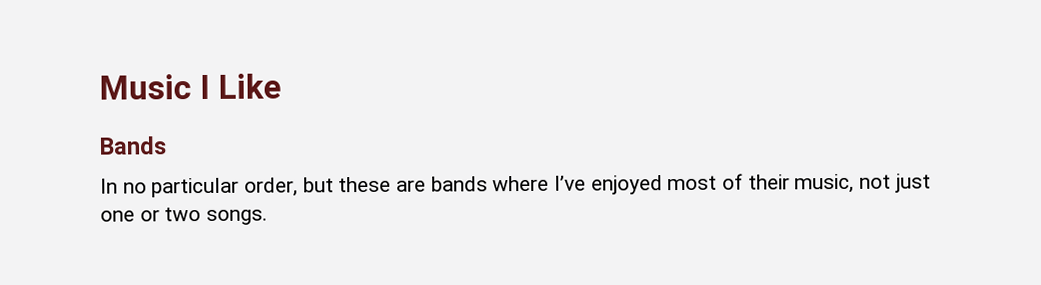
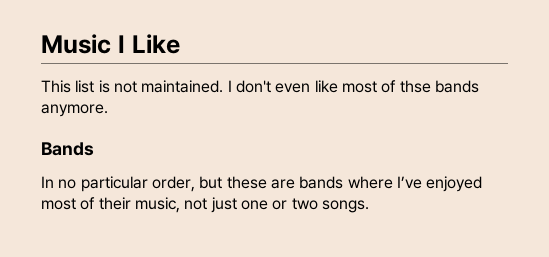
(281, 86) none -> [41,80,479,93] [41,104,108,117] // This list is not maintained. I don't even like most of thse bands anymore.

